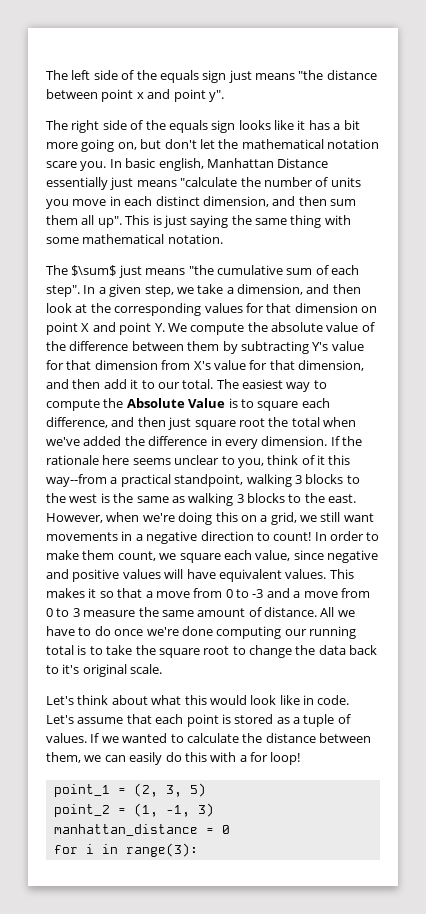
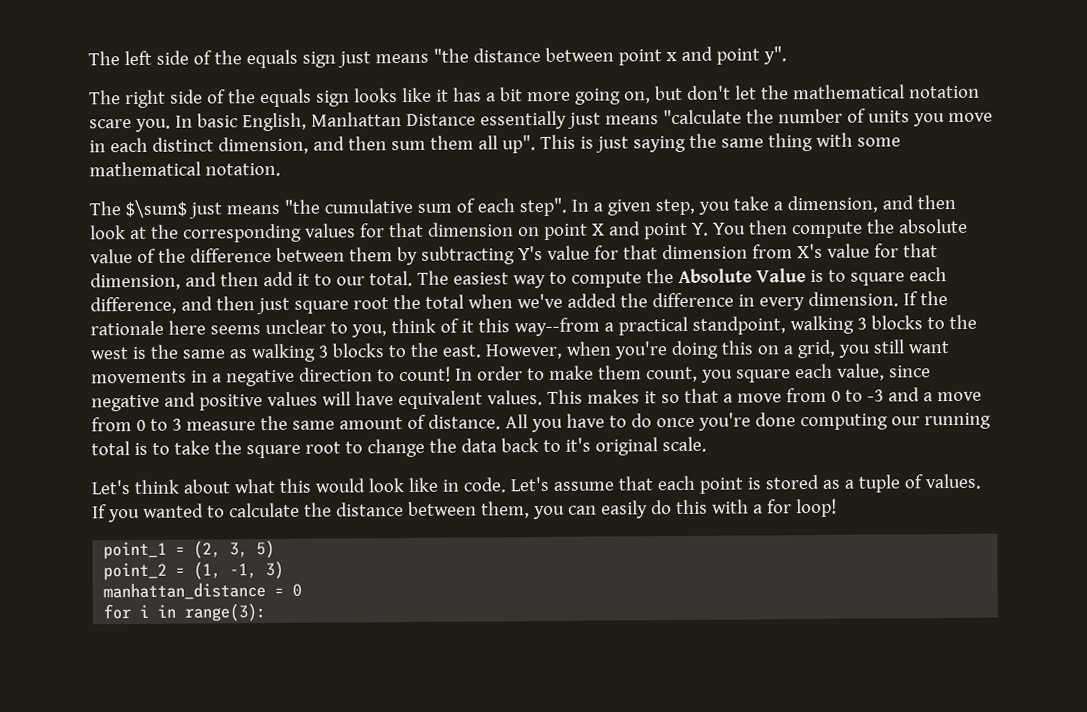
[158,158,204,171] english, -> [241,112,307,132] English,
[176,287,194,294] we -> [697,201,730,215] you
[167,323,187,332] We -> [712,220,788,235] You then
[142,513,175,522] we're -> [613,341,668,360] you're
[300,515,317,522] we -> [837,344,871,358] you
[159,553,177,560] we -> [700,369,733,383] you
[337,610,355,617] we -> [530,418,563,433] you
[146,627,179,636] we're -> [697,412,751,431] you're
[101,736,119,743] we -> [107,508,140,523] you
[84,755,102,762] we -> [532,505,565,520] you

